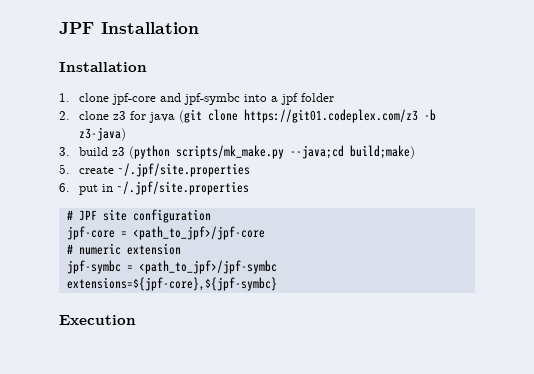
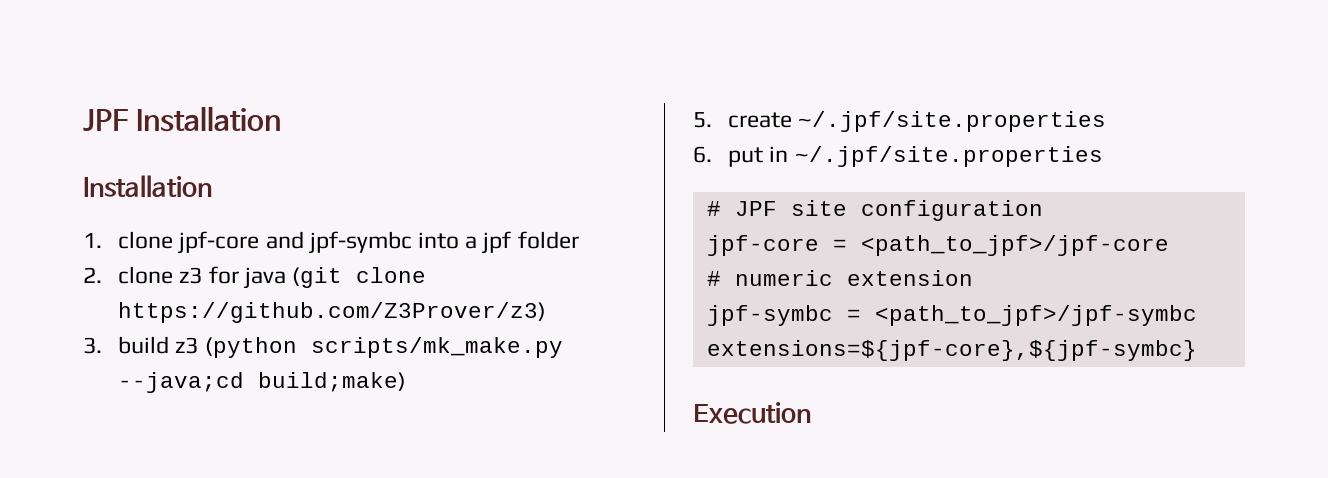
[244,109,437,123] [79,127,127,141] https://git01.codeplex.com/z3 -b z3-java) -> [118,302,547,323] https://github.com/Z3Prover/z3)

